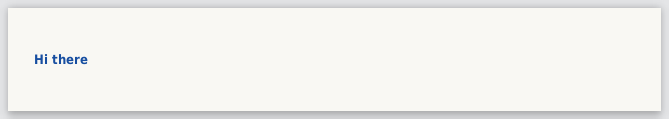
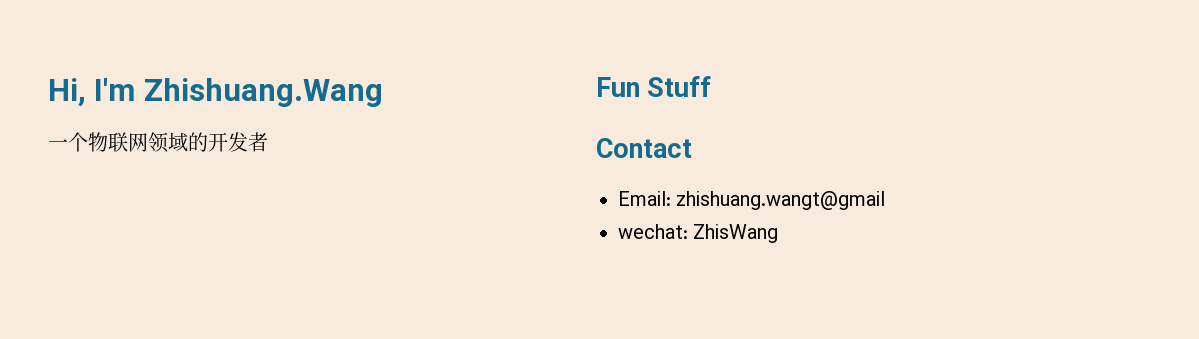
[34,54,88,65] Hi there -> [48,78,383,107] [48,132,268,153] [596,76,712,97] [596,138,692,158] [618,191,886,210] [618,224,779,243] Hi, I'm Zhishuang.Wang // 一个物联网领域的开发者 // Fun Stuff // Contact // Email: zhishuang.wangt@gmail // wechat: ZhisWang

